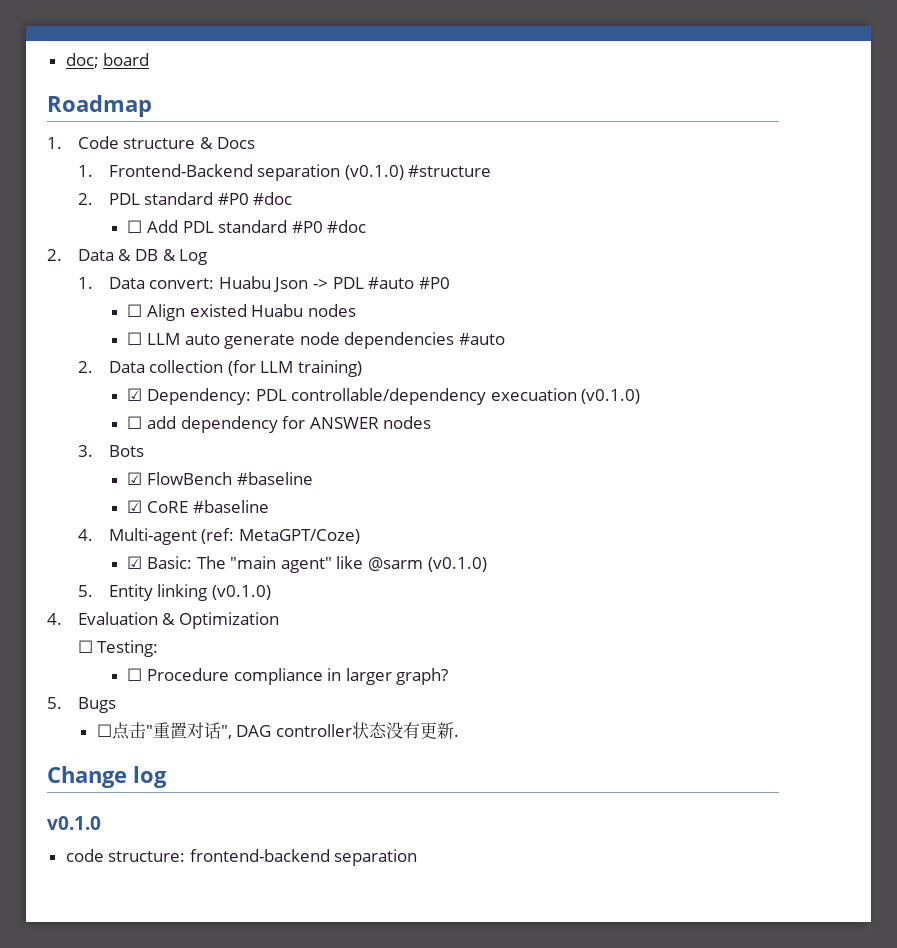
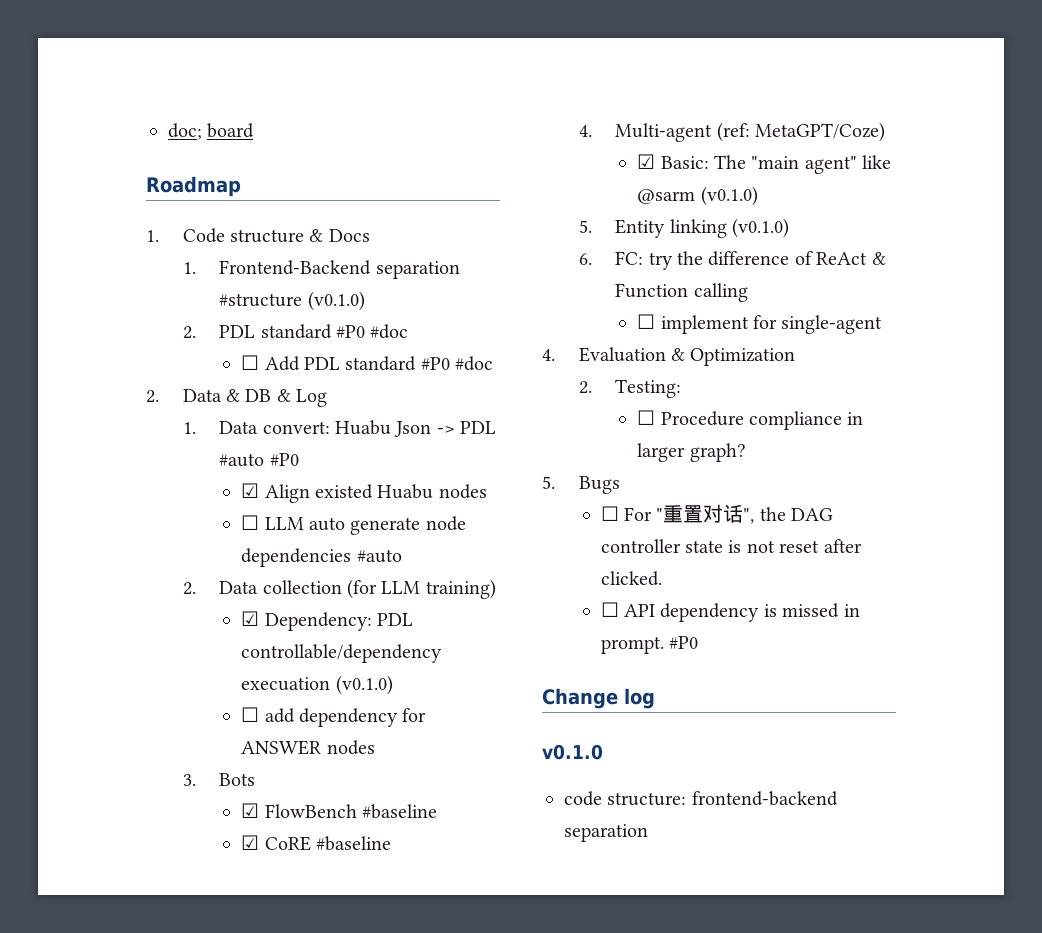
[344,165,492,180] (v0.1.0) #structure -> [219,291,365,311] #structure (v0.1.0)
[127,304,143,317] ☐ -> [241,483,260,498] ☑
(271, 592) none -> [578,251,886,270] [615,283,748,302] [637,314,883,334] // 6. FC: try the difference of ReAct & Function calling // ☐ implement for single-agent
[77,640,93,653] ☐ -> [578,381,592,394] 2.
[111,722,146,740] 点击 -> [624,507,653,521] For
(232, 732) none -> [759,507,786,521] the
[351,722,459,739] 状态没有更新. -> [685,539,862,553] [600,571,662,586] [600,602,860,622] [600,636,699,654] state is not reset after clicked. // ☐ API dependency is missed in prompt. #P0

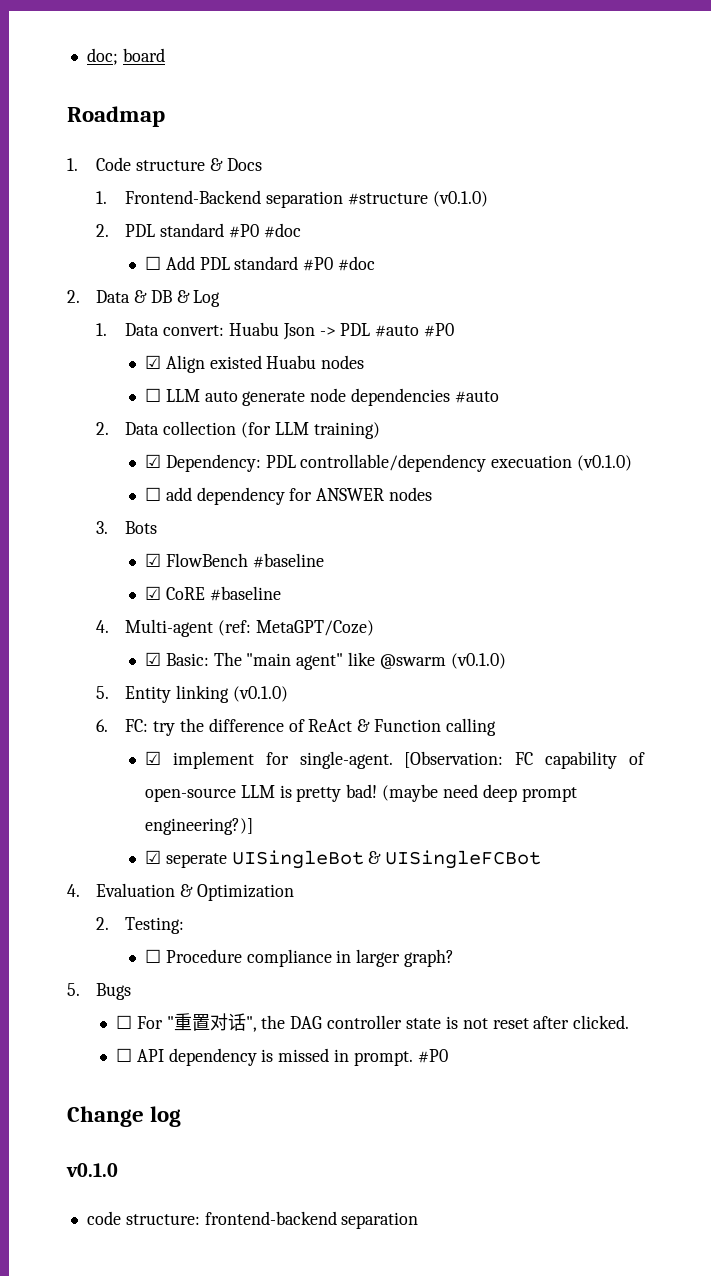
[637,189,696,204] @sarm -> [380,654,447,669] @swarm
[637,314,656,329] ☐ -> [144,751,161,765] ☑
[781,315,883,334] single-agent -> [299,751,646,769] [144,784,577,802] [144,818,253,835] [144,850,542,869] single-agent. [Observation: FC capability of open-source LLM is pretty bad! (maybe need deep prompt engineering?)] // ☑ seperate UISingleBot & UISingleFCBot

